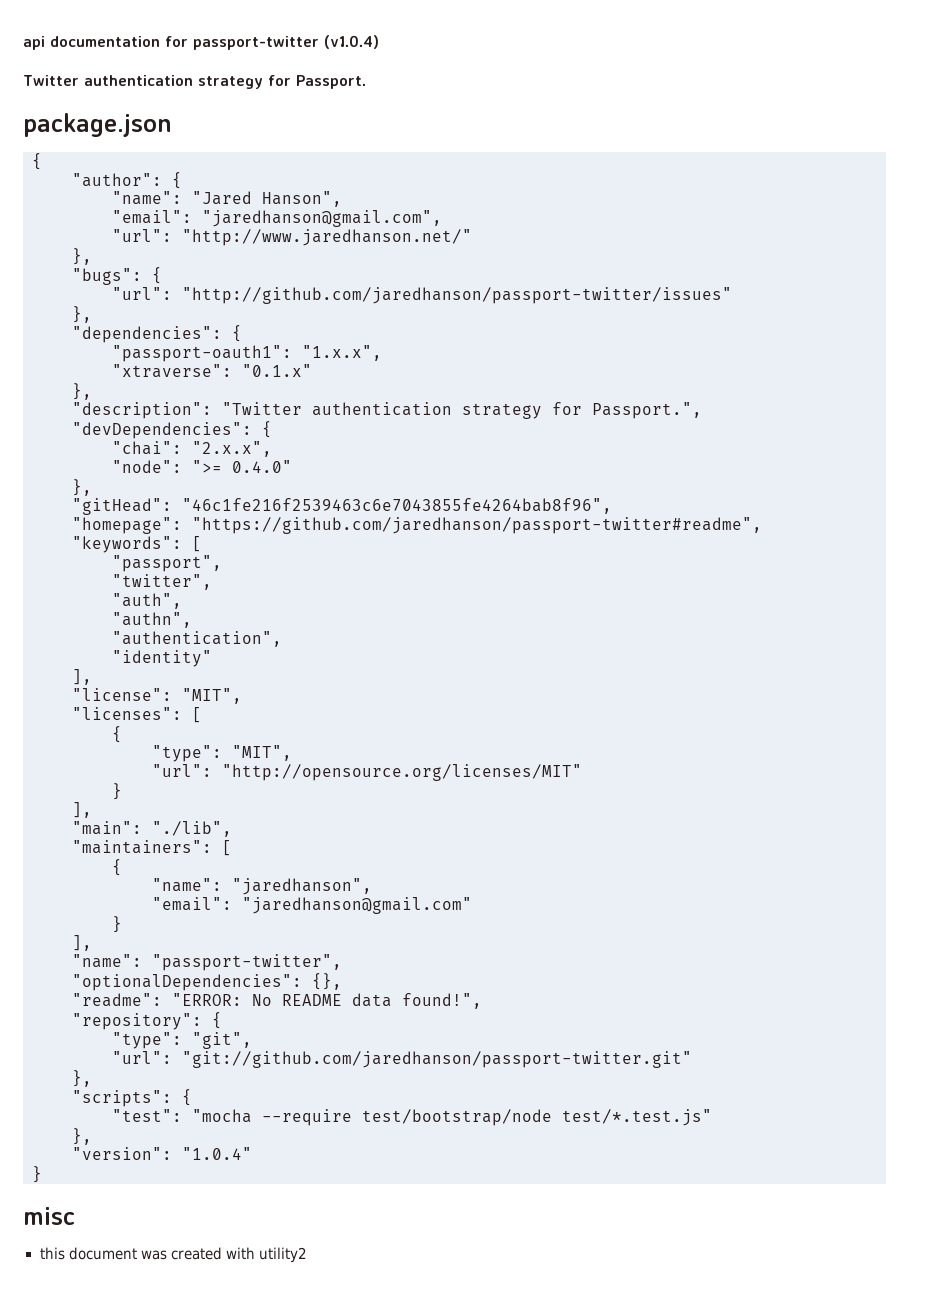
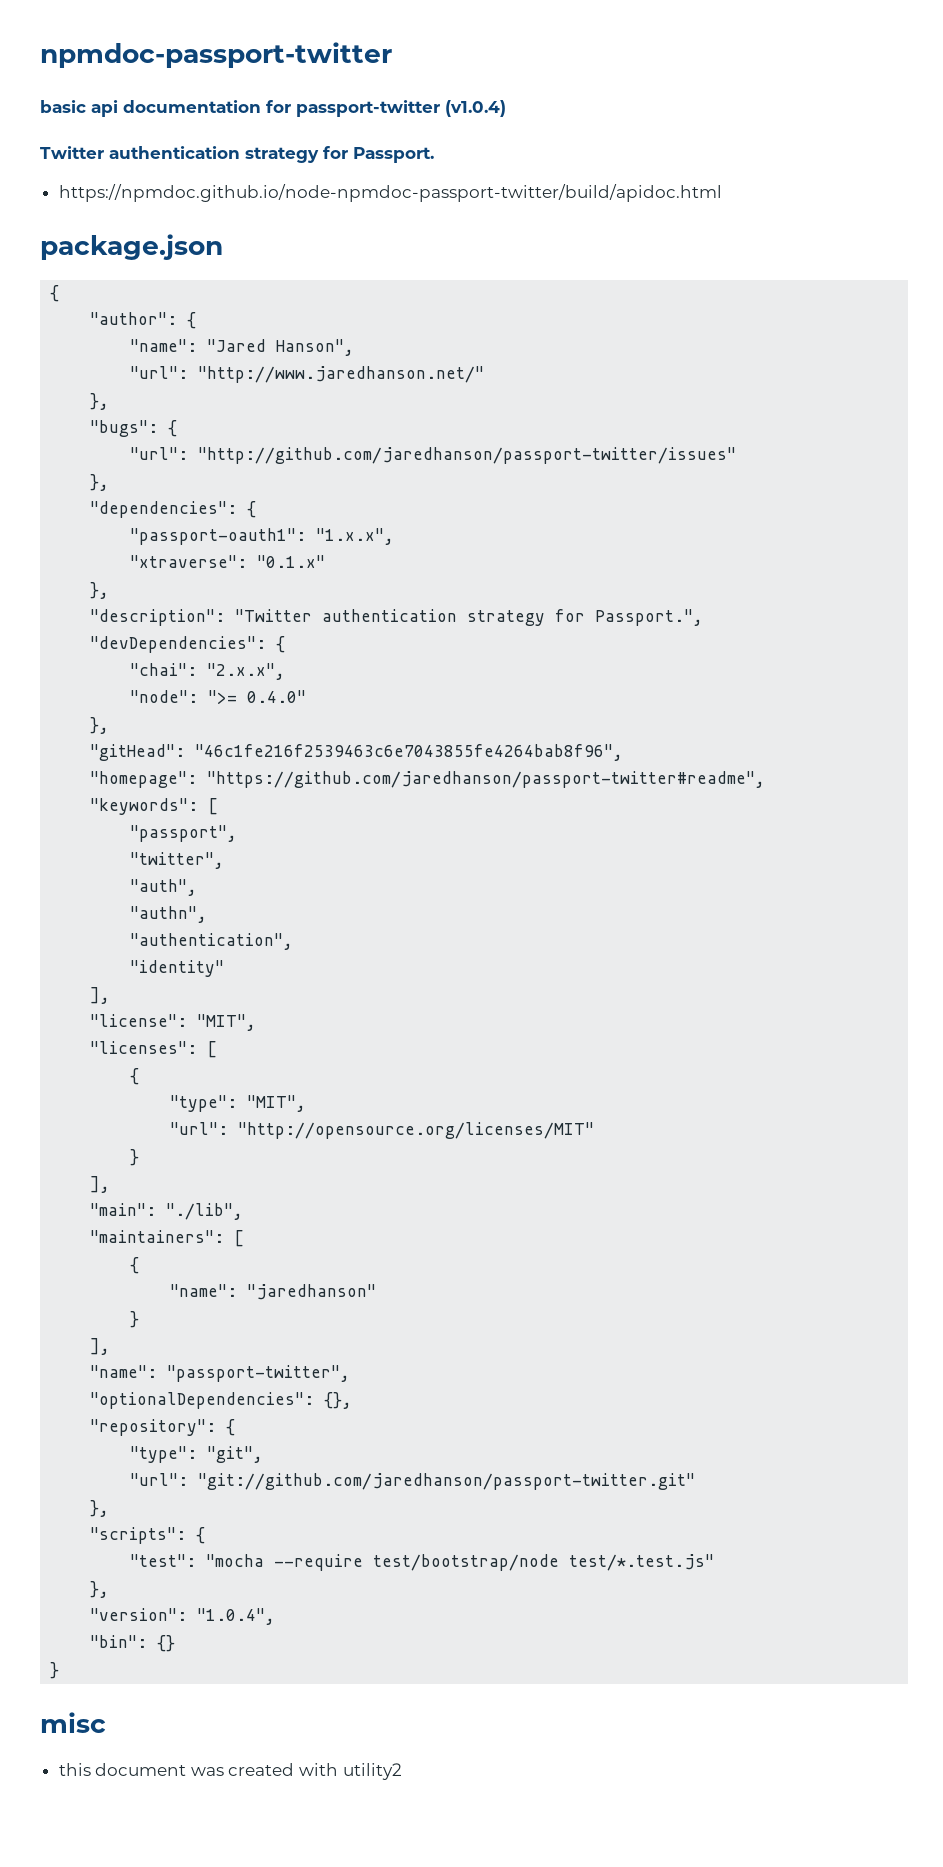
(23, 43) none -> [40,42,392,68] [40,100,86,113] npmdoc-passport-twitter // basic
(366, 82) none -> [58,184,722,202] // https://npmdoc.github.io/node-npmdoc-passport-twitter/build/apidoc.html
[112,210,442,227] // "email": "jaredhanson@gmail.com", -> (355, 347) none
[232,878,372,895] [152,897,472,914] "jaredhanson", // "email": "jaredhanson@gmail.com" -> [247,1284,377,1300] "jaredhanson"
[72,993,482,1009] // "readme": "ERROR: No README data found!", -> (353, 1400) none
[182,1147,252,1160] "1.0.4" -> [197,1608,276,1625] [90,1635,176,1652] "1.0.4", // "bin": {}

